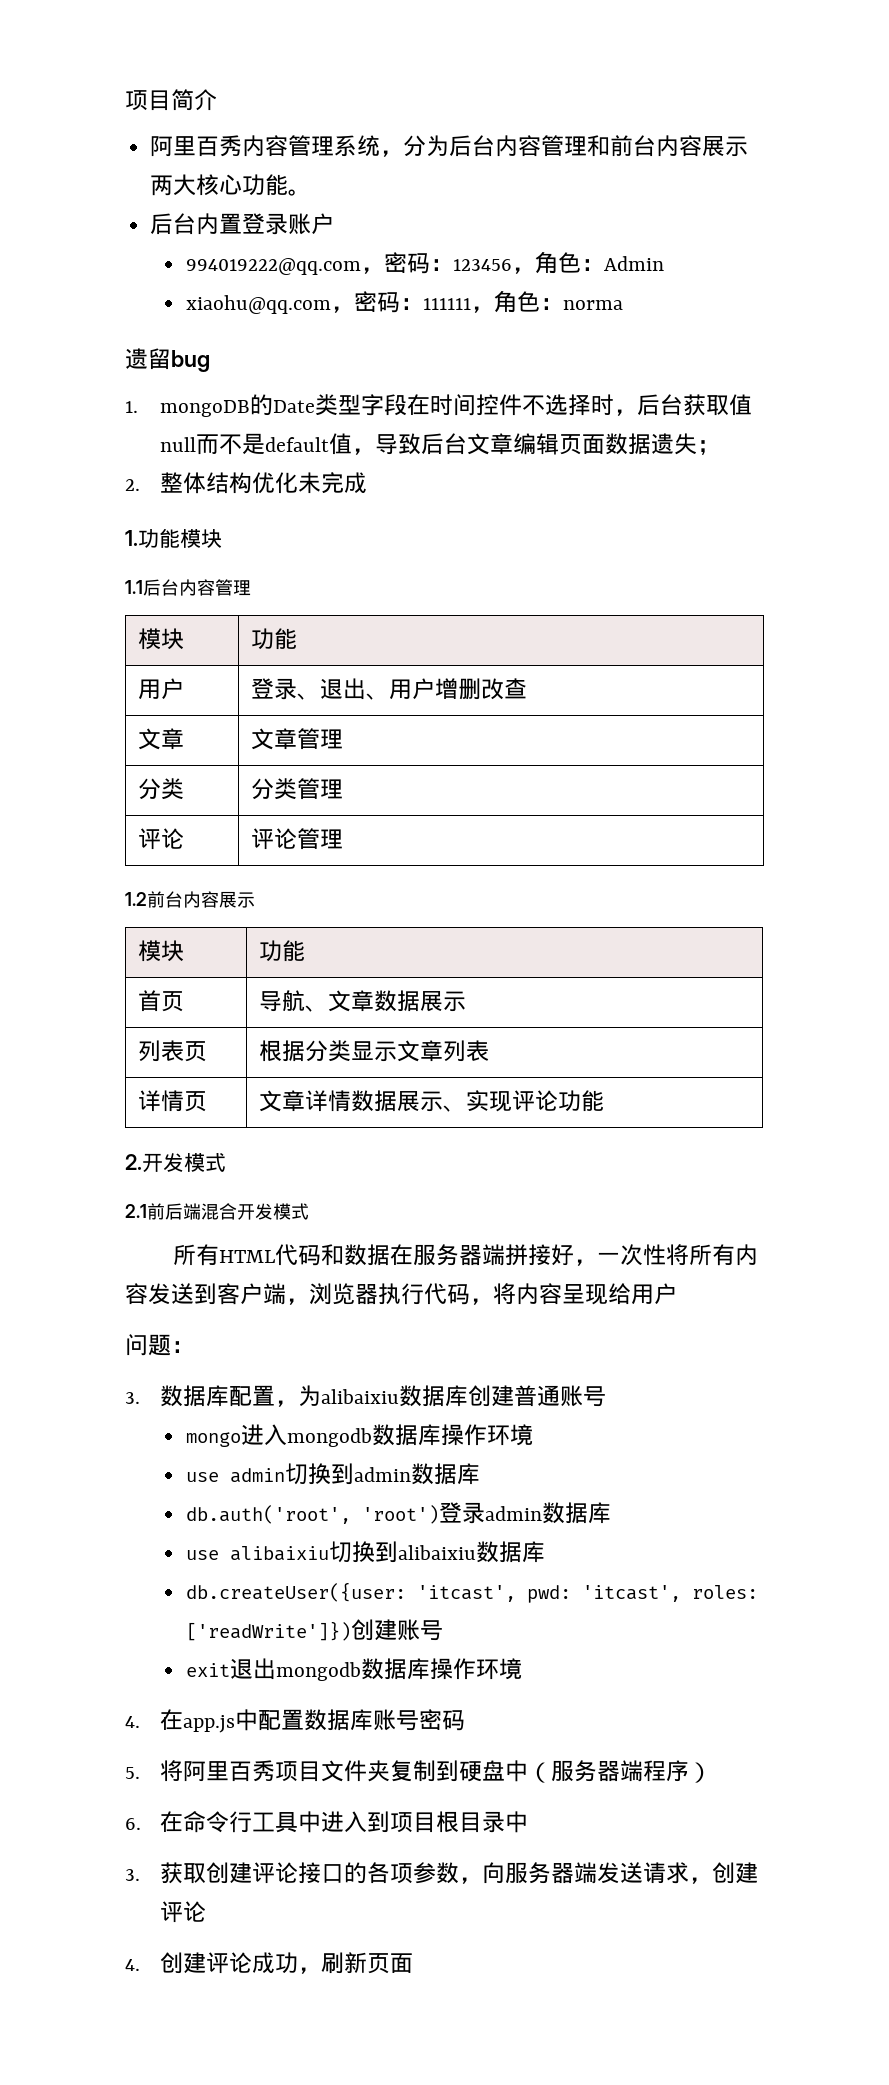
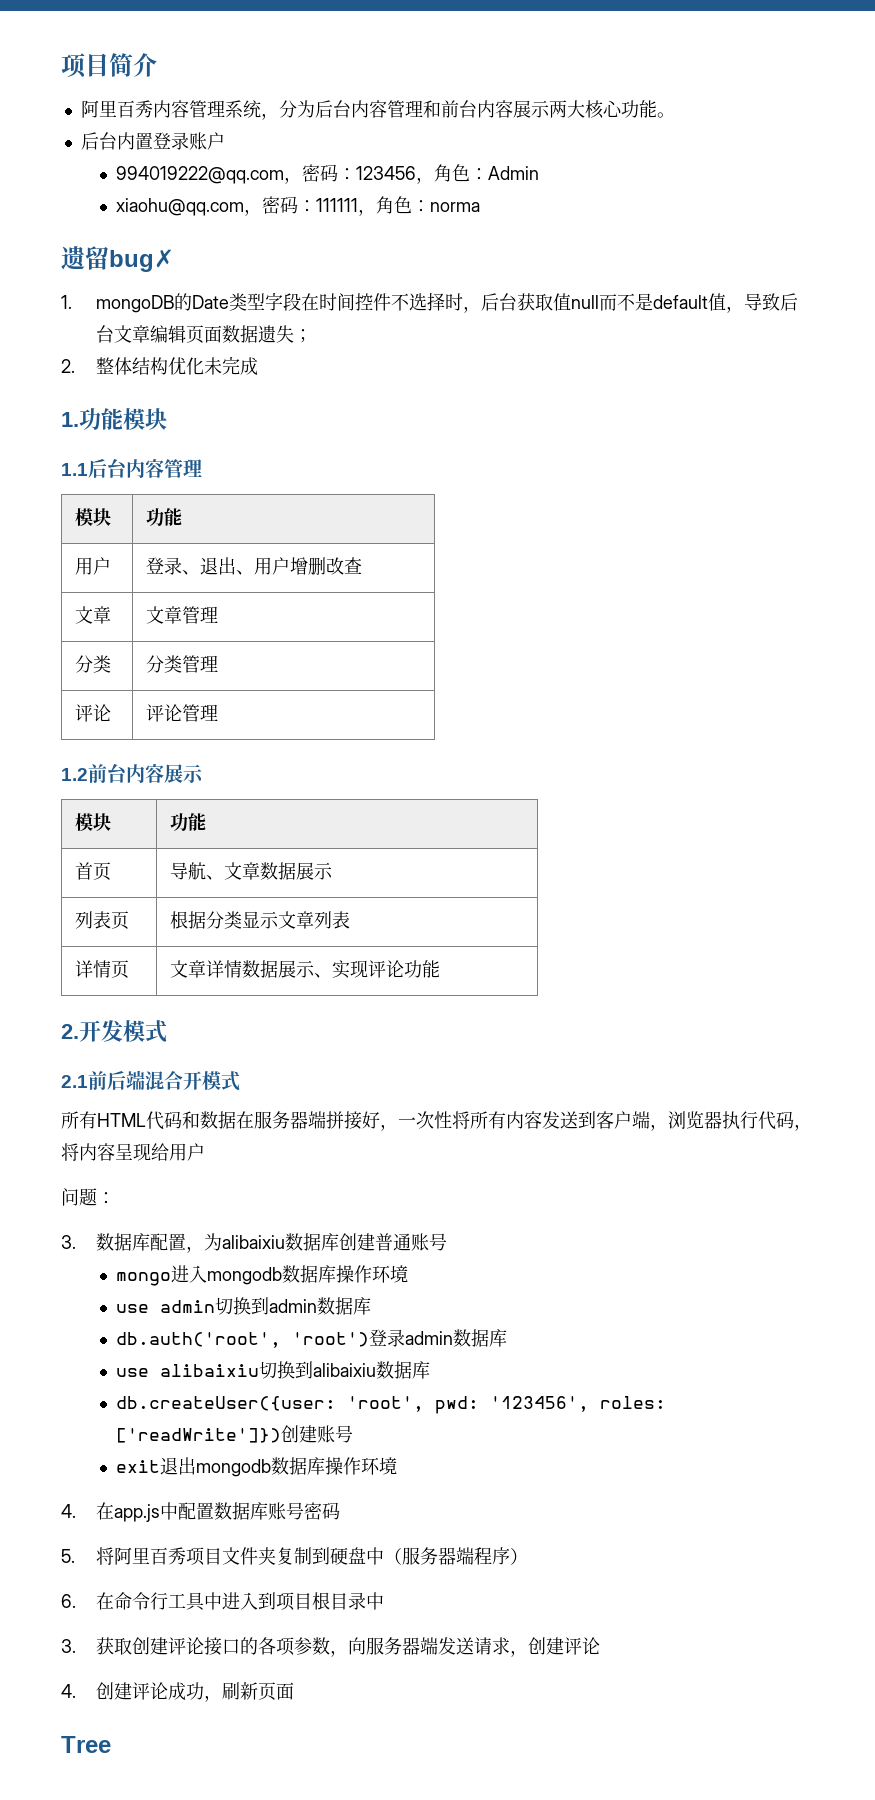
[171,350,210,372] bug -> [109,249,174,272] bug✗
[255,1203,273,1220] 发 -> (202, 1080) none
[416,1585,681,1603] 'itcast', pwd: 'itcast', -> [346,1396,589,1414] 'root', pwd: '123456',
(414, 1963) none -> [61,1736,111,1753] // Tree

